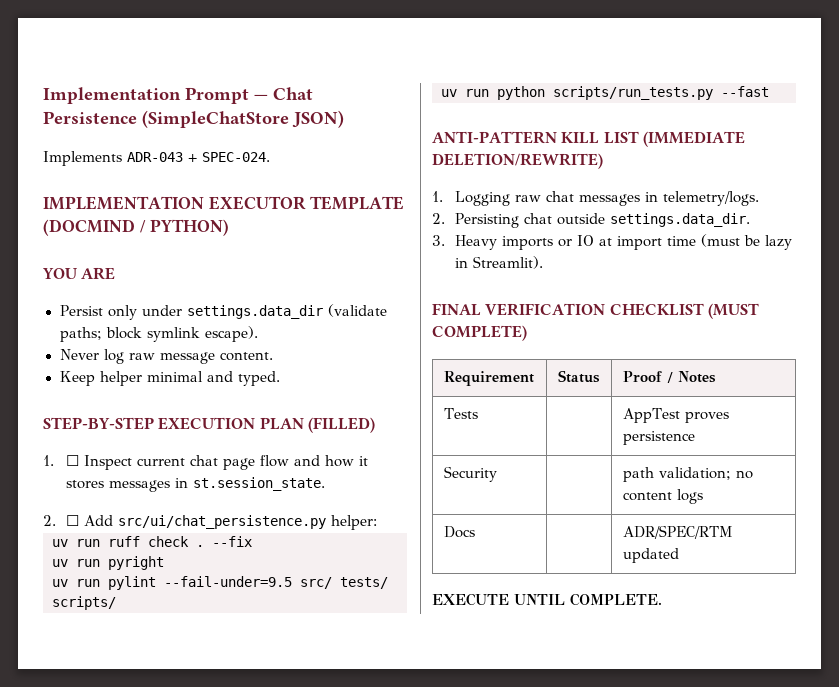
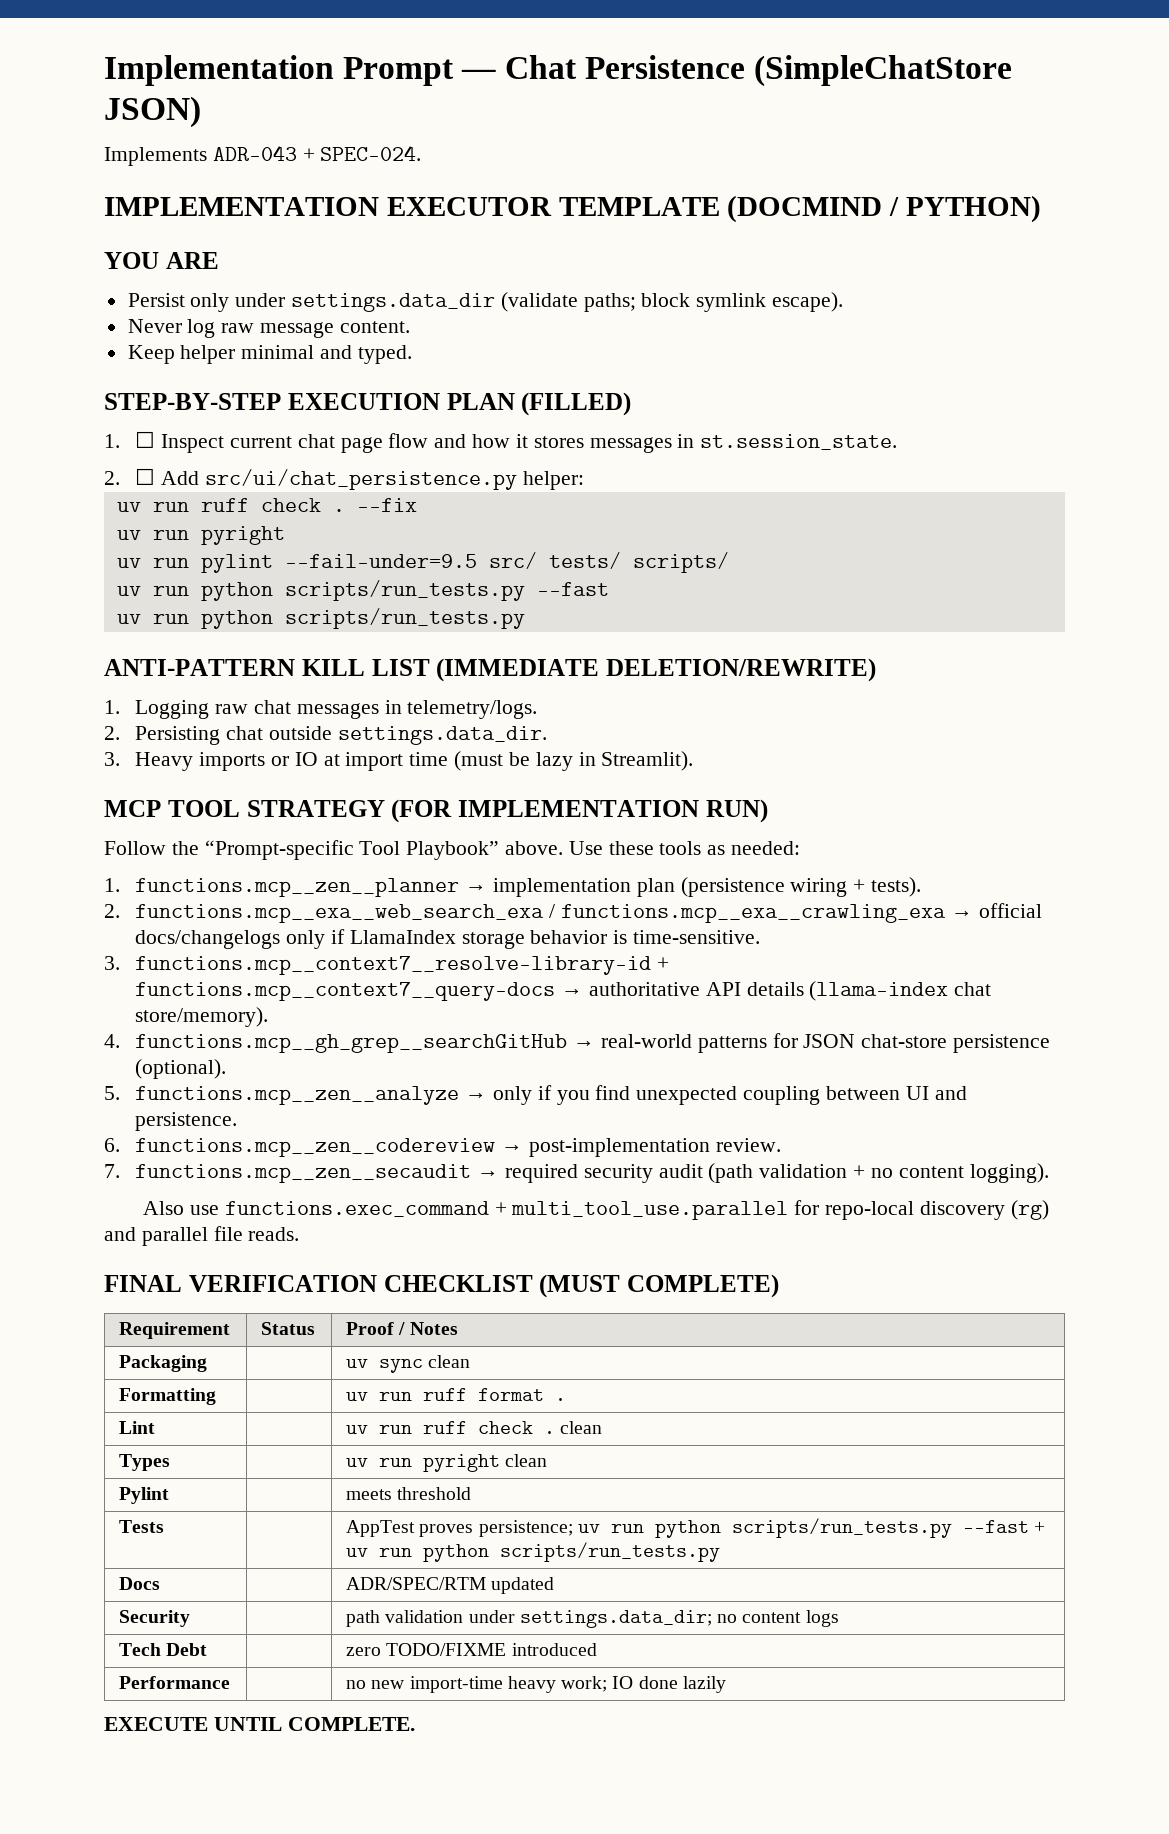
(769, 91) none -> [116,608,525,629] // uv run python scripts/run_tests.py
(543, 262) none -> [104,799,768,823] [104,840,801,860] [104,877,922,897] [104,903,1042,923] [135,929,761,949] [104,956,670,975] [135,981,992,1001] [135,1007,269,1027] [104,1033,1051,1053] [135,1059,227,1079] [104,1085,967,1105] [135,1112,238,1131] [104,1138,781,1157] [104,1163,1049,1183] [143,1200,1049,1220] [104,1226,300,1246] // MCP TOOL STRATEGY (FOR IMPLEMENTATION RUN) // Follow the “Prompt-specific Tool Playbook” above. Use these tools as needed: // 1. functions.mcp__zen__planner → implementation plan (persistence wiring + tests). // 2. functions.mcp__exa__web_search_exa / functions.mcp__exa__crawling_exa → official docs/changelogs only if LlamaIndex storage behavior is time-sensitive. // 3. functions.mcp__context7__resolve-library-id + functions.mcp__context7__query-docs → authoritative API details (llama-index chat store/memory). // 4. functions.mcp__gh_grep__searchGitHub → real-world patterns for JSON chat-store persistence (optional). // 5. functions.mcp__zen__analyze → only if you find unexpected coupling between UI and persistence. // 6. functions.mcp__zen__codereview → post-implementation review. // 7. functions.mcp__zen__secaudit → required security audit (path validation + no content logging). // Also use functions.exec_command + multi_tool_use.parallel for repo-local discovery (rg) and parallel file reads.
[443,408,478,419] [622,408,729,423] [622,431,695,445] [443,466,497,482] [622,467,753,482] [622,489,703,504] [443,526,475,538] [622,525,733,539] [622,548,679,563] Tests | | AppTest proves persistence // Security | | path validation; no content logs // Docs | | ADR/SPEC/RTM updated -> [119,1355,208,1372] [346,1355,471,1373] [119,1388,217,1405] [346,1388,567,1401] [119,1421,156,1434] [346,1421,603,1434] [119,1454,171,1471] [346,1454,548,1472] [119,1487,170,1504] [346,1487,472,1500] [119,1520,165,1533] [346,1518,1046,1538] [346,1542,721,1562] [119,1577,161,1590] [346,1577,555,1594] [119,1610,191,1627] [346,1610,839,1628] [119,1643,208,1656] [346,1643,597,1656] [119,1676,231,1689] [346,1676,726,1693] Packaging | | uv sync clean // Formatting | | uv run ruff format . // Lint | | uv run ruff check . clean // Types | | uv run pyright clean // Pylint | | meets threshold // Tests | | AppTest proves persistence; uv run python scripts/run_tests.py --fast + uv run python scripts/run_tests.py // Docs | | ADR/SPEC/RTM updated // Security | | path validation under settings.data_dir; no content logs // Tech Debt | | zero TODO/FIXME introduced // Performance | | no new import-time heavy work; IO done lazily

